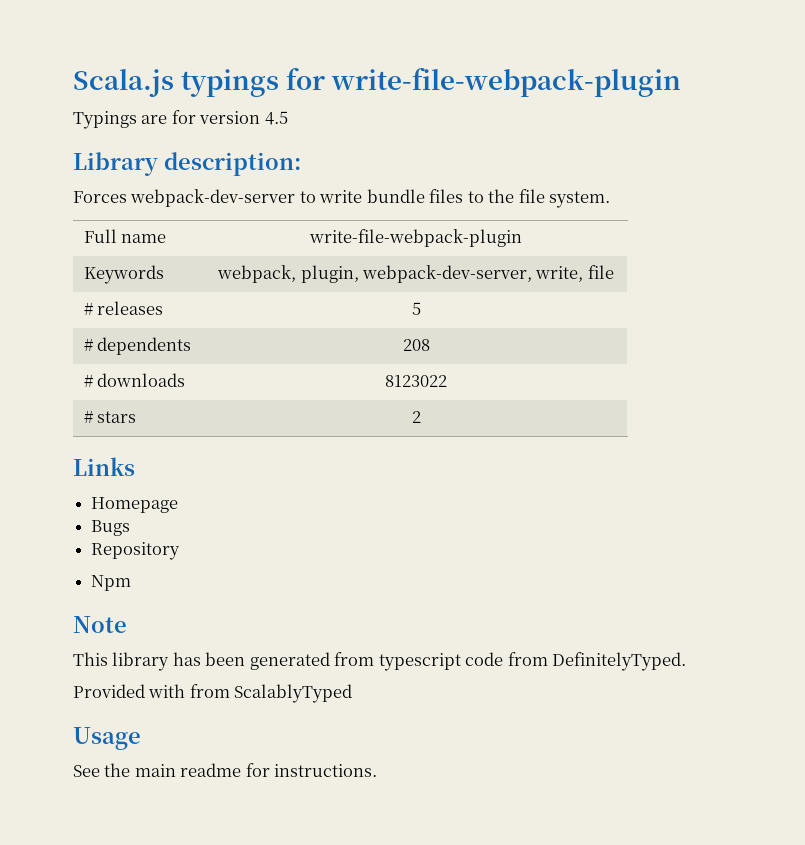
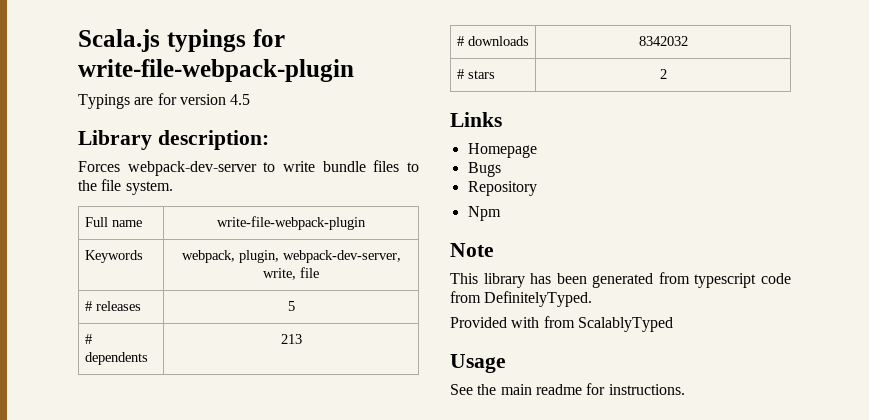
[402,339,430,351] 208 -> [280,334,302,344] 213
[385,375,447,387] 8123022 -> [638,36,688,46] 8342032

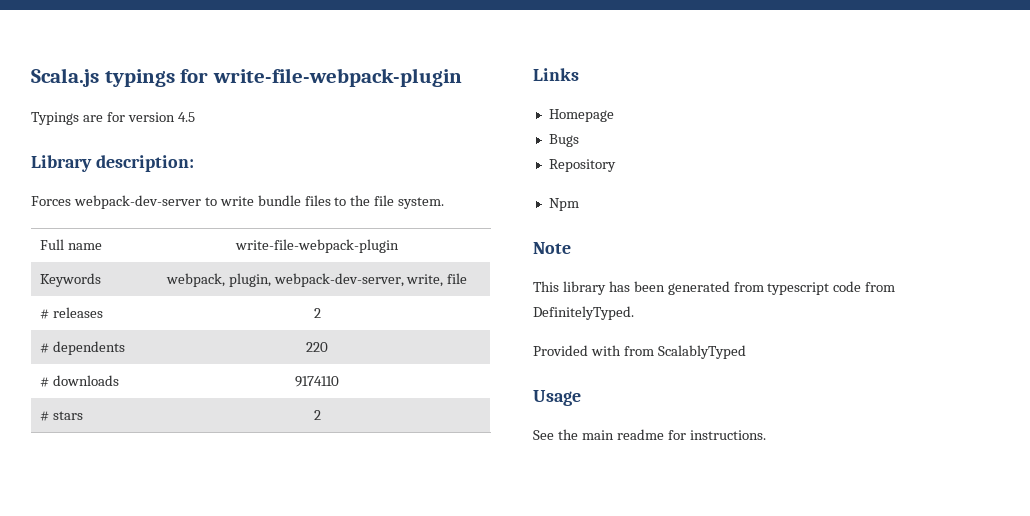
[287,301,295,311] 5 -> [313,308,321,318] 2
[280,334,302,344] 213 -> [306,342,328,352] 220
[638,36,688,46] 8342032 -> [295,376,339,387] 9174110

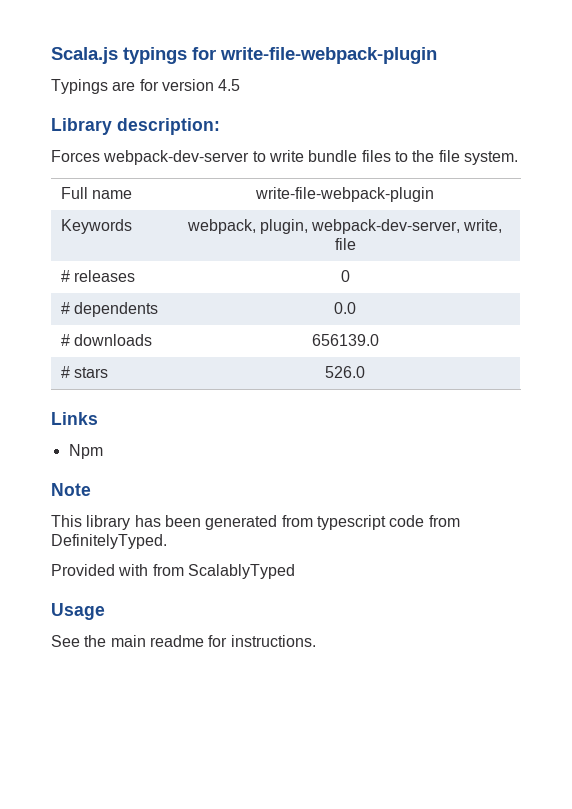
[313,308,321,318] 2 -> [340,270,350,282] 0
[306,342,328,352] 220 -> [334,302,356,314] 0.0
[295,376,339,387] 9174110 -> [311,334,379,346] 656139.0
[313,410,321,420] 2 -> [325,366,365,378] 526.0
[548,109,614,122] [548,134,579,147] [548,159,616,172] // Homepage // Bugs // Repository -> (98, 418) none

